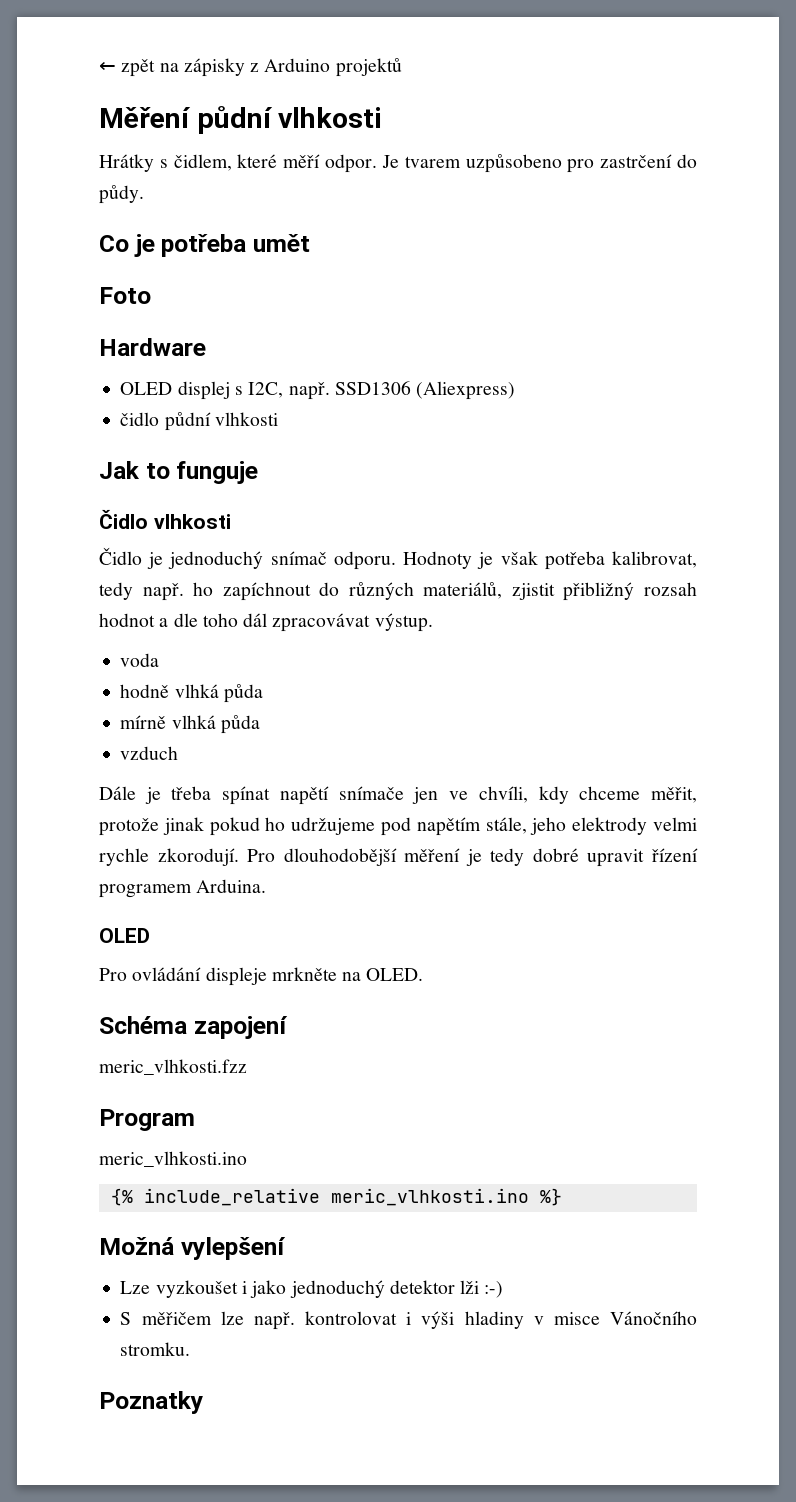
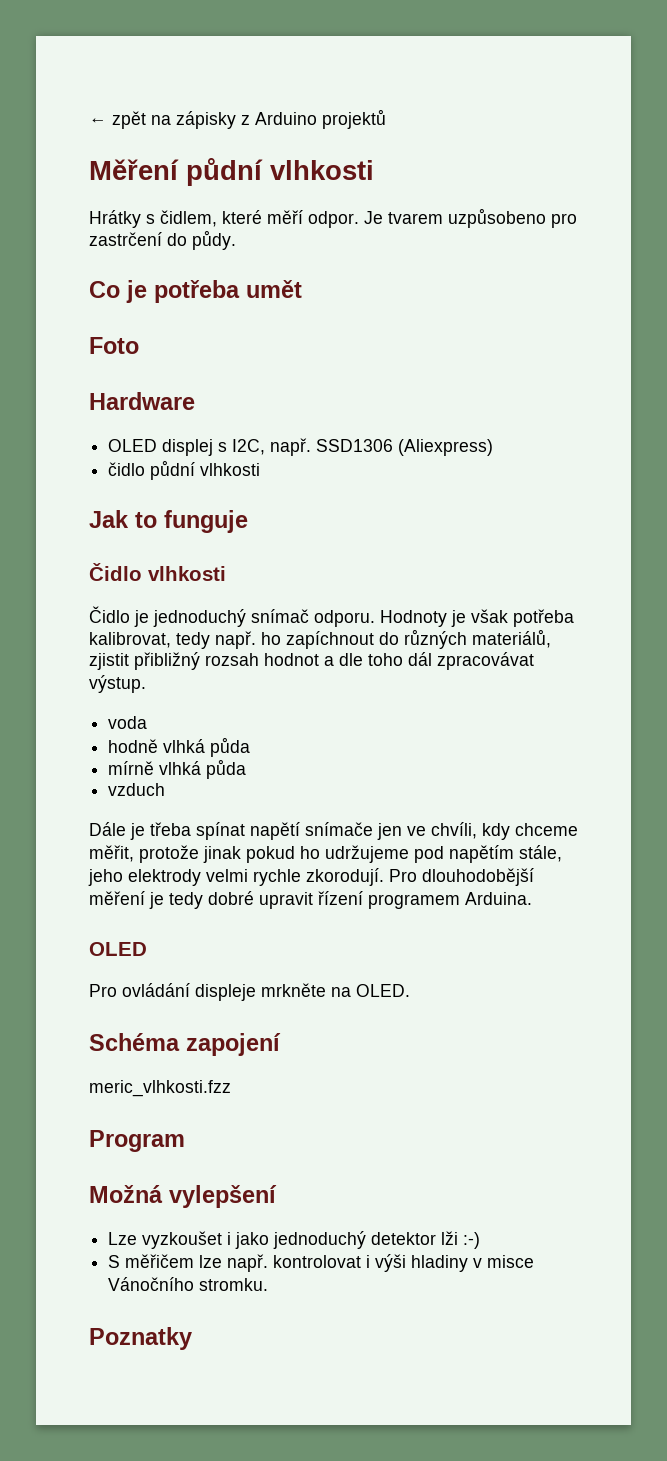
[99,1151,247,1167] [110,1188,562,1206] // meric_vlhkosti.ino // {% include_relative meric_vlhkosti.ino %} -> (185, 1141) none

